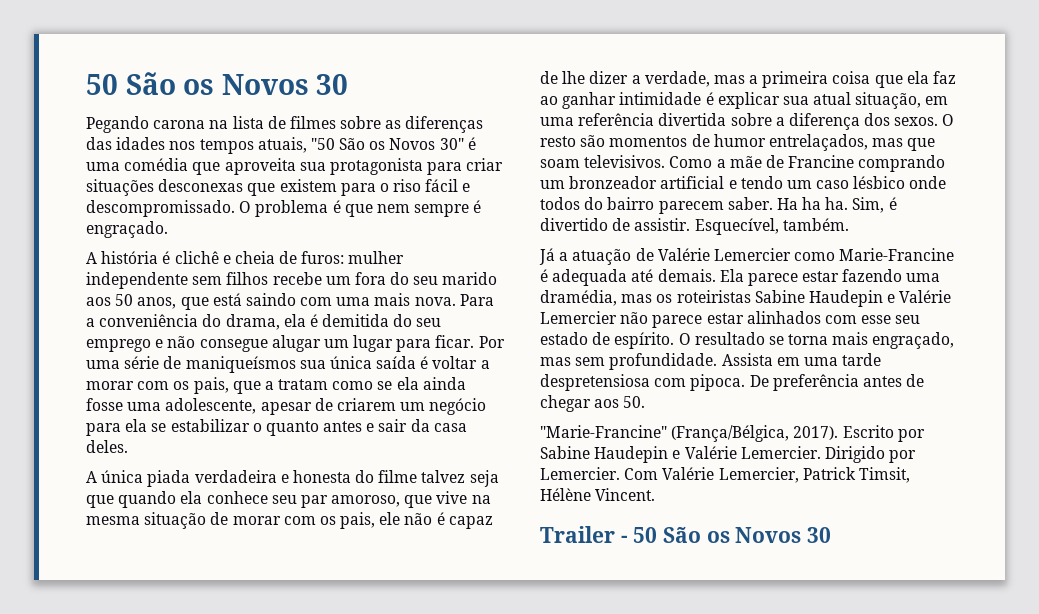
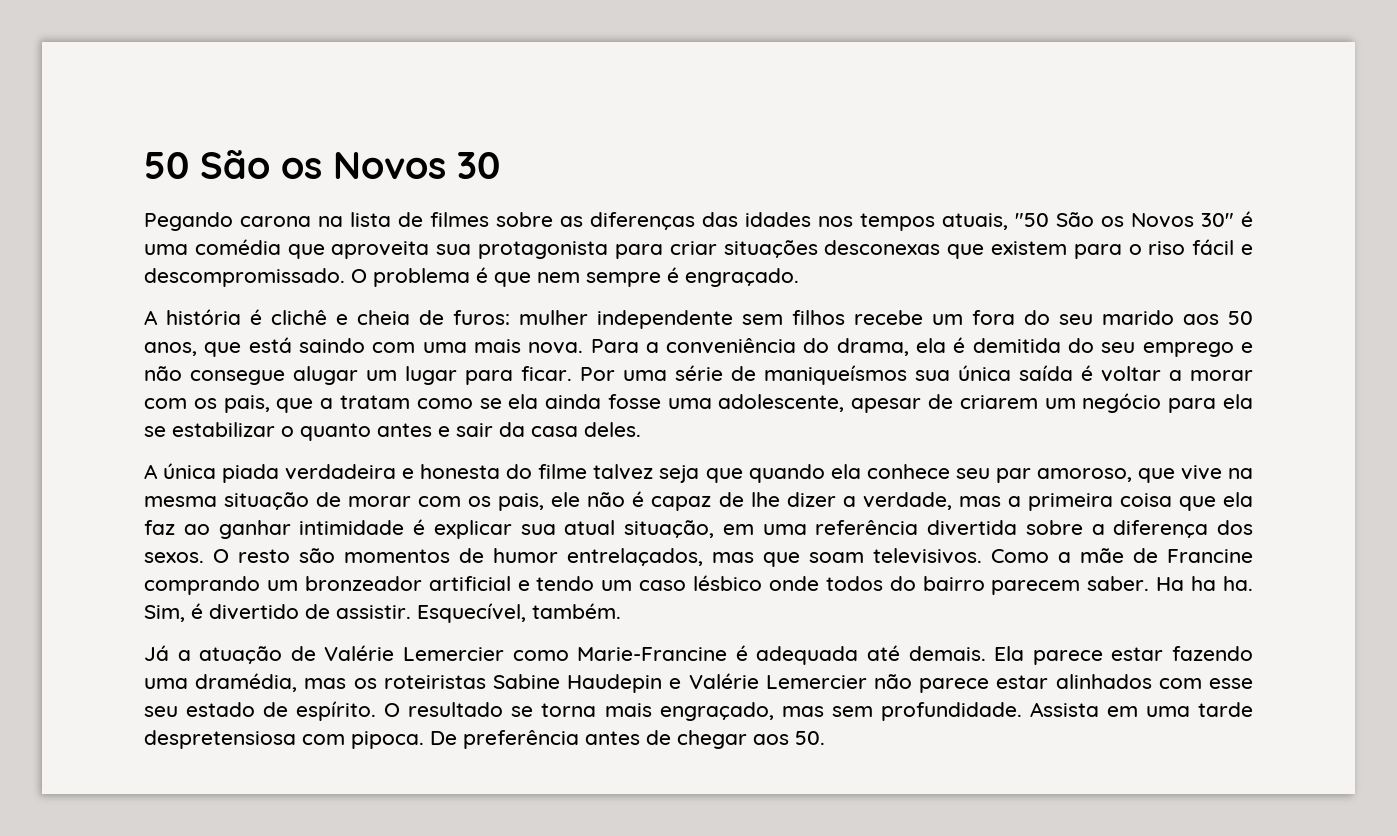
[540,425,925,442] [540,446,917,463] [540,467,910,483] [540,488,656,501] [540,526,832,543] // "Marie-Francine" (França/Bélgica, 2017). Escrito por Sabine Haudepin e Valérie Lemercier. Dirigido por Lemercier. Com Valérie Lemercier, Patrick Timsit, Hélène Vincent. // Trailer - 50 São os Novos 30 -> (825, 738) none

